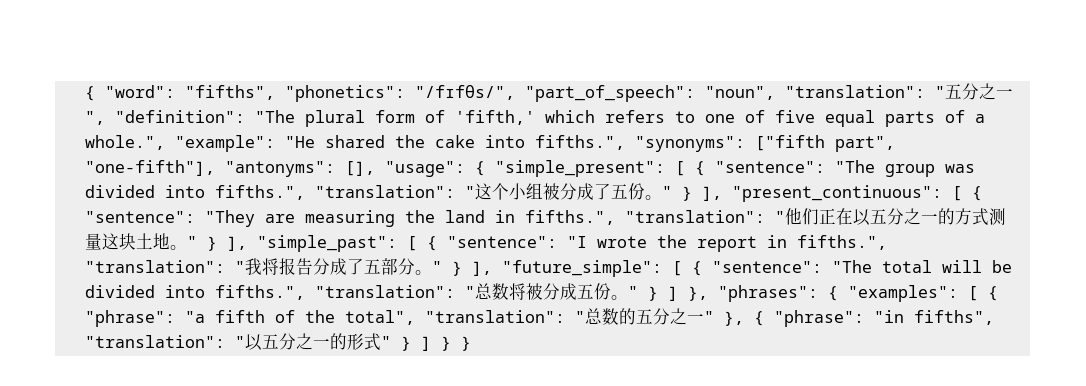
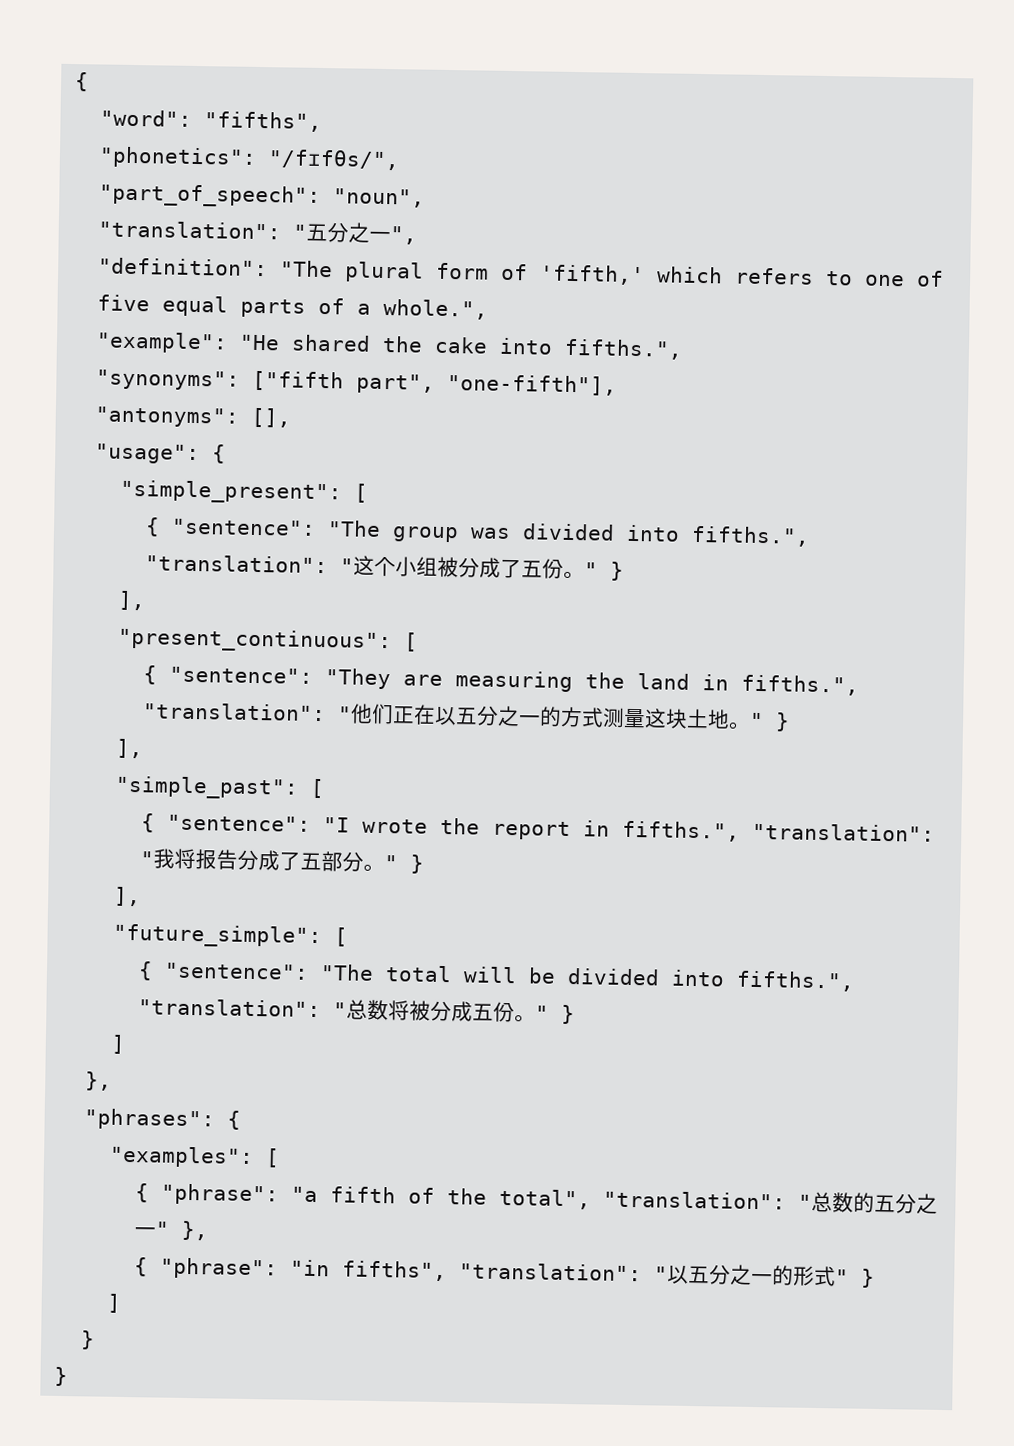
[85,86,96,101] { -> [73,72,89,92] { //
(276, 92) none -> (322, 121) //
(516, 92) none -> (400, 160) //
(776, 93) none -> (425, 198) //
(106, 118) none -> (417, 235) //
(166, 142) none -> (488, 309) //
(626, 142) none -> (683, 349) //
(216, 168) none -> (617, 384) //
(376, 168) none -> (291, 417) //
(486, 168) none -> (226, 454) //
(686, 168) none -> (368, 493) //
[702,186,723,201] ], -> [117,590,146,611] // ], //
(963, 193) none -> (418, 642) //
[227,236,248,251] ], -> [115,738,143,759] // ], //
(418, 243) none -> (325, 788) //
[472,261,493,276] ], -> [113,886,141,907] // ], //
(683, 268) none -> (348, 937) //
[668,286,709,301] ] }, -> [110,1034,125,1054] [84,1071,112,1091] // ] // }, //
(839, 293) none -> (241, 1120) //
(979, 293) none -> (280, 1158) //
(745, 318) none -> (209, 1230) //
[421,336,452,351] ] } -> [106,1293,121,1313] [79,1330,95,1350] // ] // } //

